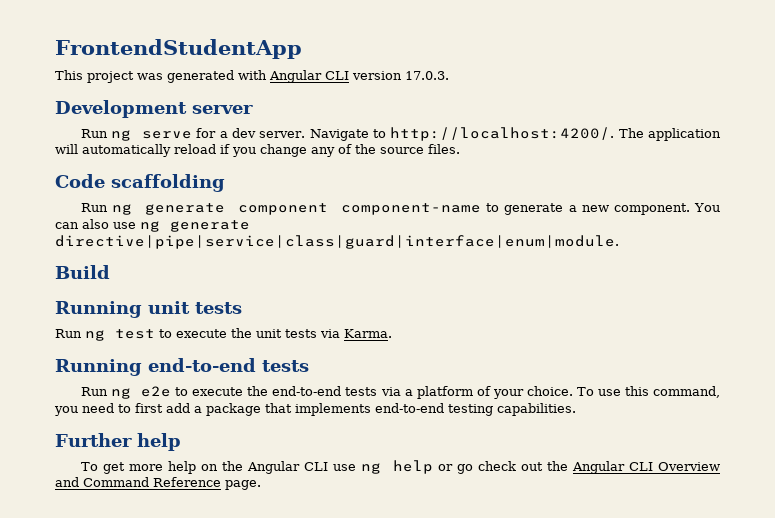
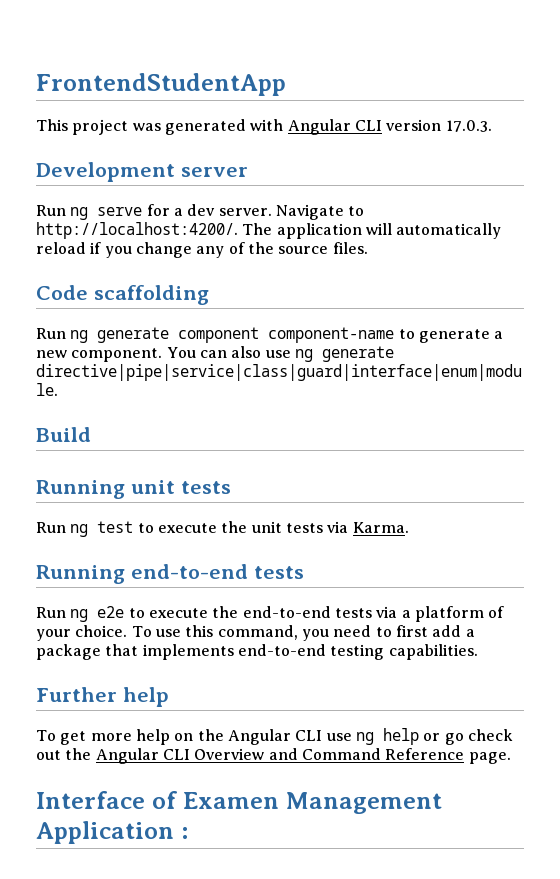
(261, 485) none -> [36,791,443,814] [36,821,189,844] // Interface of Examen Management Application :

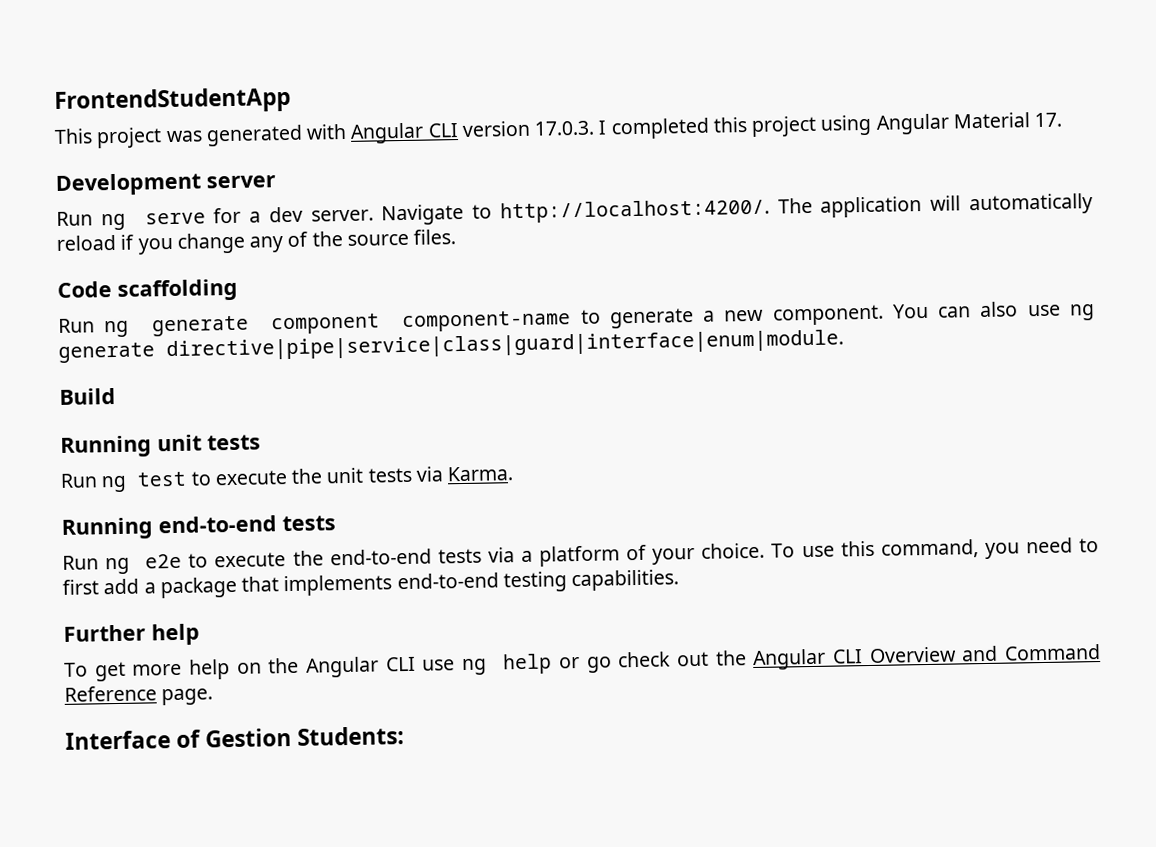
(492, 126) none -> [598,112,1063,140] I completed this project using Angular Material 17.
[182,792,443,814] [36,821,189,844] Examen Management Application : -> [205,726,405,748] Gestion Students:

